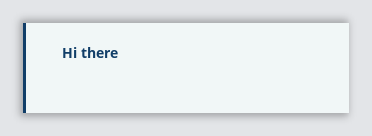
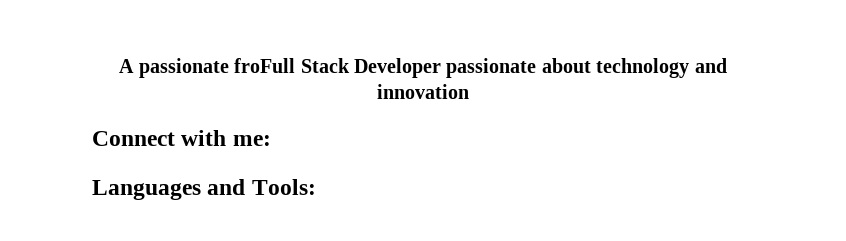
[62,47,118,58] Hi there -> [119,58,727,78] [377,84,469,99] [92,130,271,146] [92,179,316,200] A passionate froFull Stack Developer passionate about technology and innovation // Connect with me: // Languages and Tools:

